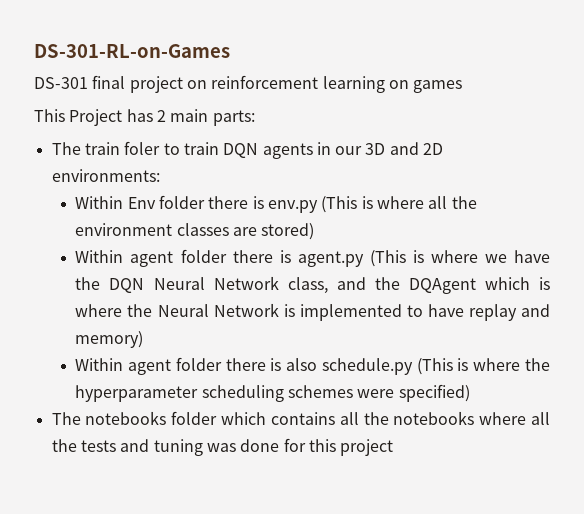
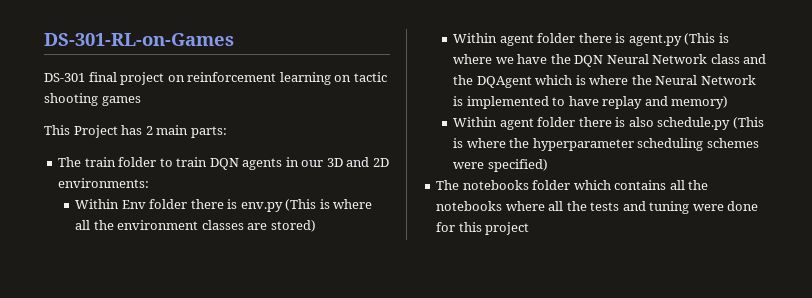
(409, 84) none -> [353,72,387,82] [44,93,98,106] tactic shooting
[124,141,161,155] foler -> [118,157,157,167] folder
[287,277,328,294] class, -> [710,54,740,64] class
[206,443,236,452] was -> [692,204,724,211] were

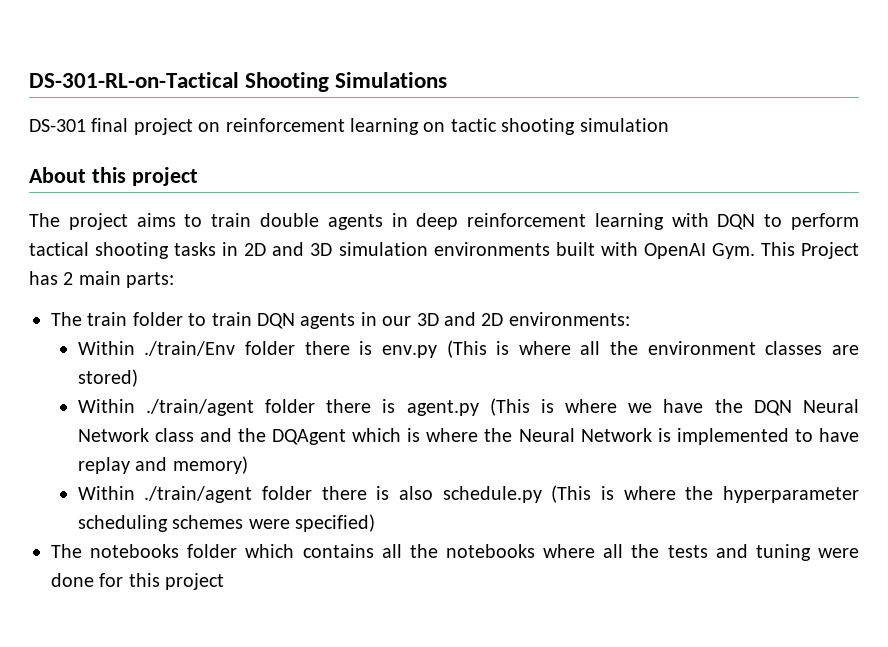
[44,33,234,46] DS-301-RL-on-Games -> [29,72,448,92] DS-301-RL-on-Tactical Shooting Simulations
[101,96,141,106] games // -> [579,118,669,132] [29,167,198,186] [29,213,860,230] [29,242,755,259] simulation // About this project // The project aims to train double agents in deep reinforcement learning with DQN to perform tactical shooting tasks in 2D and 3D simulation environments built with OpenAI Gym.
[121,200,146,209] Env -> [144,341,236,356] ./train/Env
[499,34,534,46] agent -> [145,399,254,416] ./train/agent
[499,118,534,130] agent -> [144,486,253,503] ./train/agent

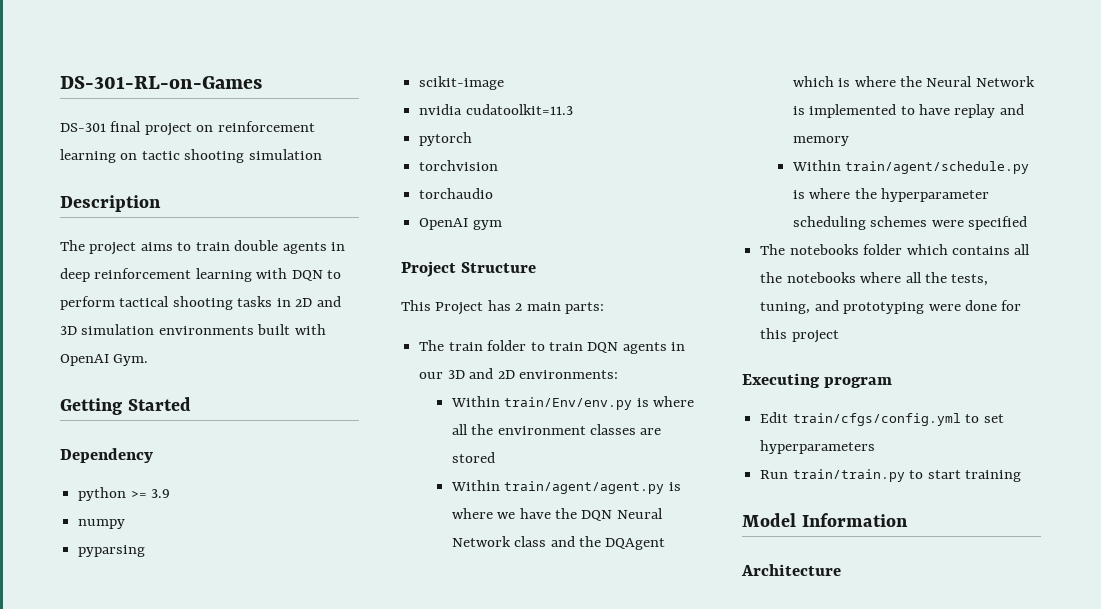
[29,72,448,92] DS-301-RL-on-Tactical Shooting Simulations -> [60,76,262,89] DS-301-RL-on-Games
[29,167,198,186] About this project -> [60,195,161,212] Description
(755, 251) none -> [60,397,191,415] [60,448,153,463] [78,487,171,501] [78,519,126,529] [78,545,146,557] [419,76,505,90] [419,104,573,115] [419,132,473,146] [419,160,499,171] [419,188,494,199] [419,218,502,230] [401,261,536,277] // Getting Started // Dependency // python >= 3.9 // numpy // pyparsing // scikit-image // nvidia cudatoolkit=11.3 // pytorch // torchvision // torchaudio // OpenAI gym // Project Structure //
[144,340,487,358] ./train/Env folder there is env.py (This -> [504,397,633,410] train/Env/env.py
[77,369,138,387] [77,398,530,416] stored) // Within ./train/agent folder there is agent.py (This -> [451,452,495,463] [450,480,665,494] stored // Within train/agent/agent.py
[172,456,248,474] [77,485,592,503] memory) // Within ./train/agent folder there is also schedule.py (This -> [792,136,849,146] [791,160,1030,174] memory // Within train/agent/schedule.py
[294,514,375,532] specified) -> [967,216,1027,230] specified
[667,544,811,561] tests and tuning -> [951,274,989,286] [760,300,925,314] tests, tuning, and prototyping
(225, 581) none -> [742,373,892,388] [760,412,1004,426] [760,440,876,454] [760,469,1021,482] [742,513,908,527] [741,564,841,576] // Executing program // Edit train/cfgs/config.yml to set hyperparameters // Run train/train.py to start training // Model Information // Architecture

